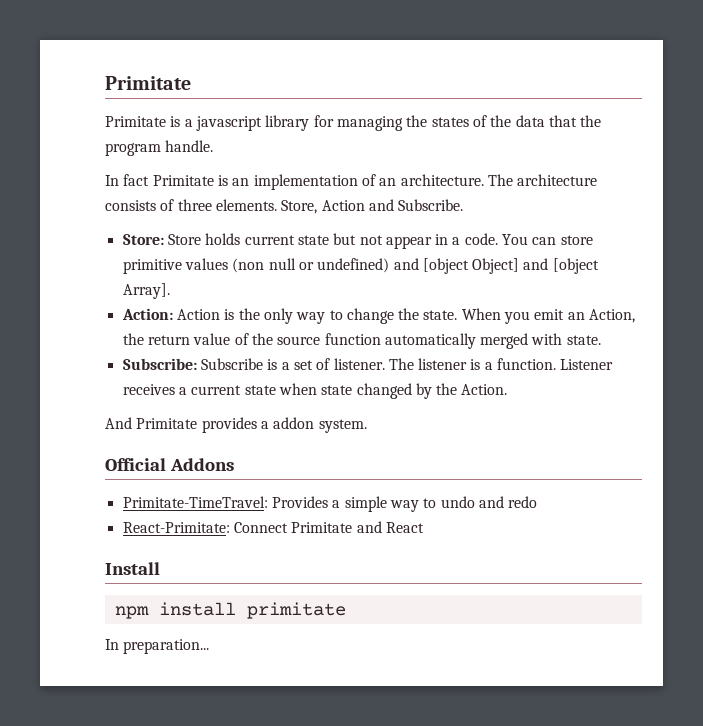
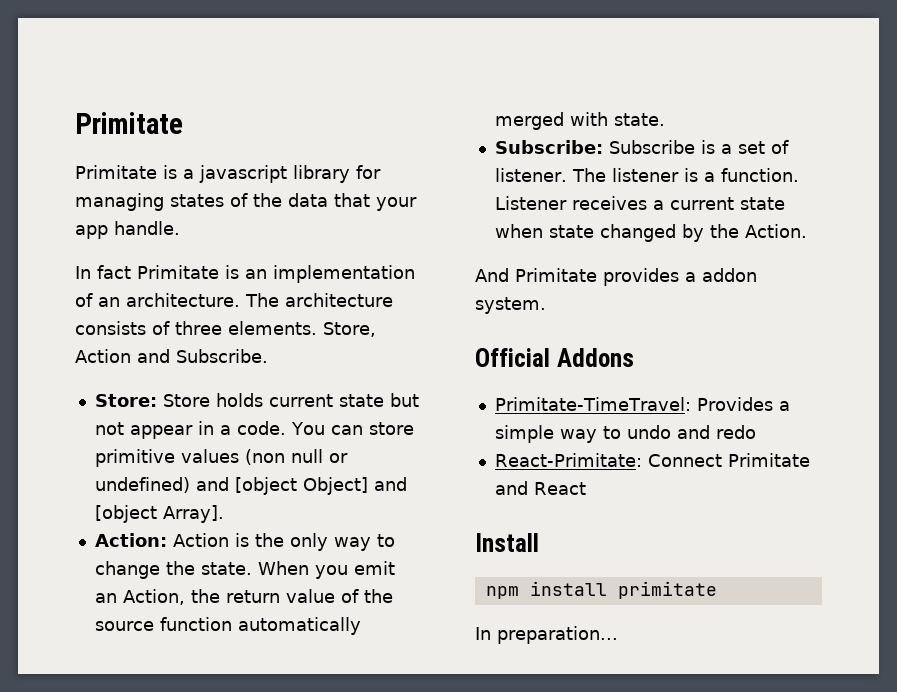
[406,115,428,127] the -> (164, 202) none
[580,115,602,127] [105,143,161,156] the program -> [376,197,417,211] [75,225,108,239] your app

